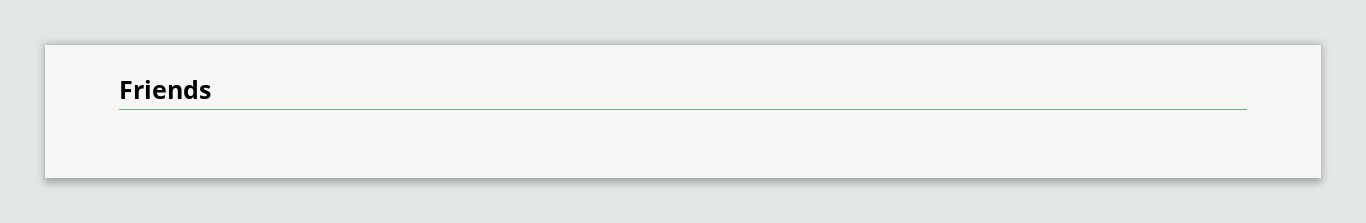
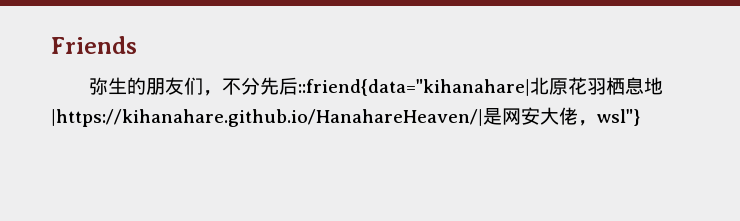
(211, 89) none -> [89,77,664,96] [51,107,640,127] // 弥生的朋友们，不分先后::friend{data="kihanahare|北原花羽栖息地|https://kihanahare.github.io/HanahareHeaven/|是网安大佬，wsl"}

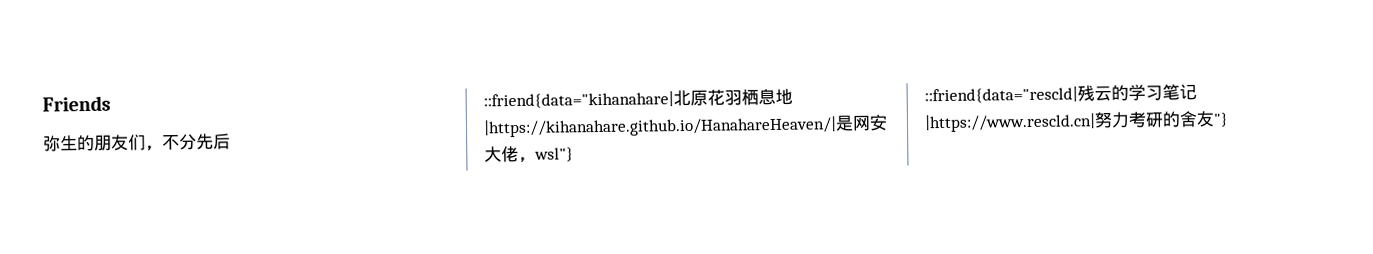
(299, 86) none -> (231, 141) //
(640, 117) none -> [924,84,1197,104] [924,110,1229,133] // ::friend{data="rescld|残云的学习笔记|https://www.rescld.cn|努力考研的舍友"}

